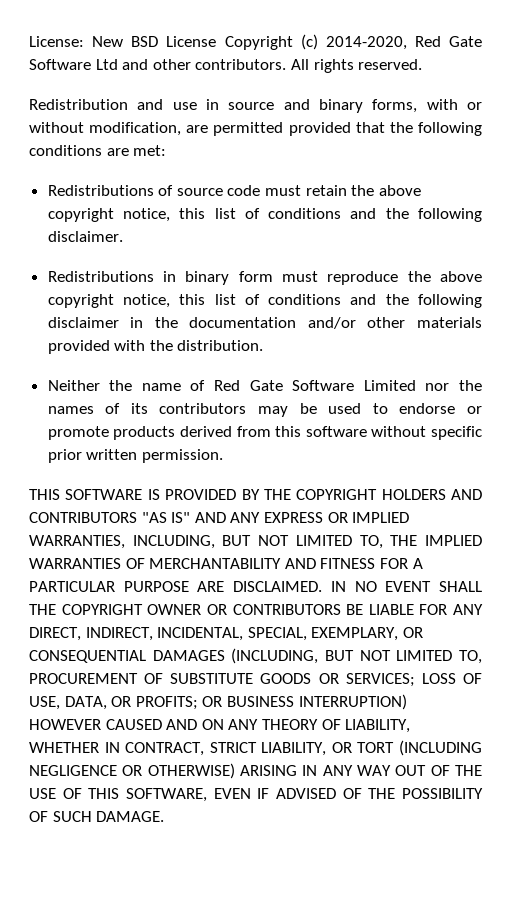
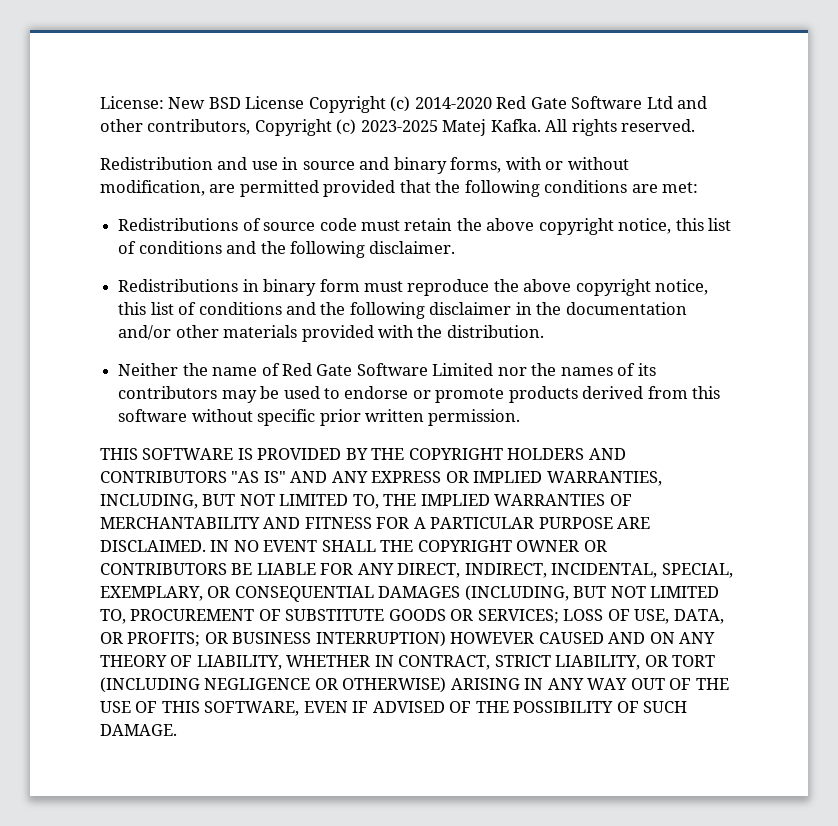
[325,36,407,50] 2014-2020, -> [414,97,492,109] 2014-2020
[195,59,287,70] contributors. -> [147,119,541,136] contributors, Copyright (c) 2023-2025 Matej Kafka.

